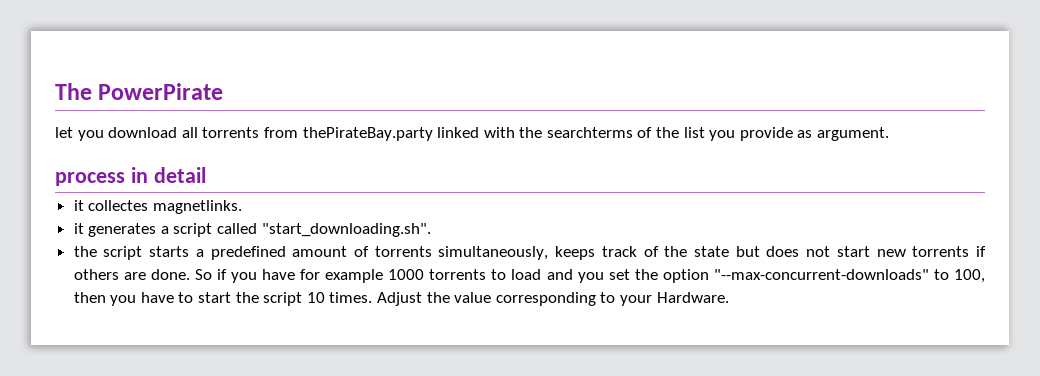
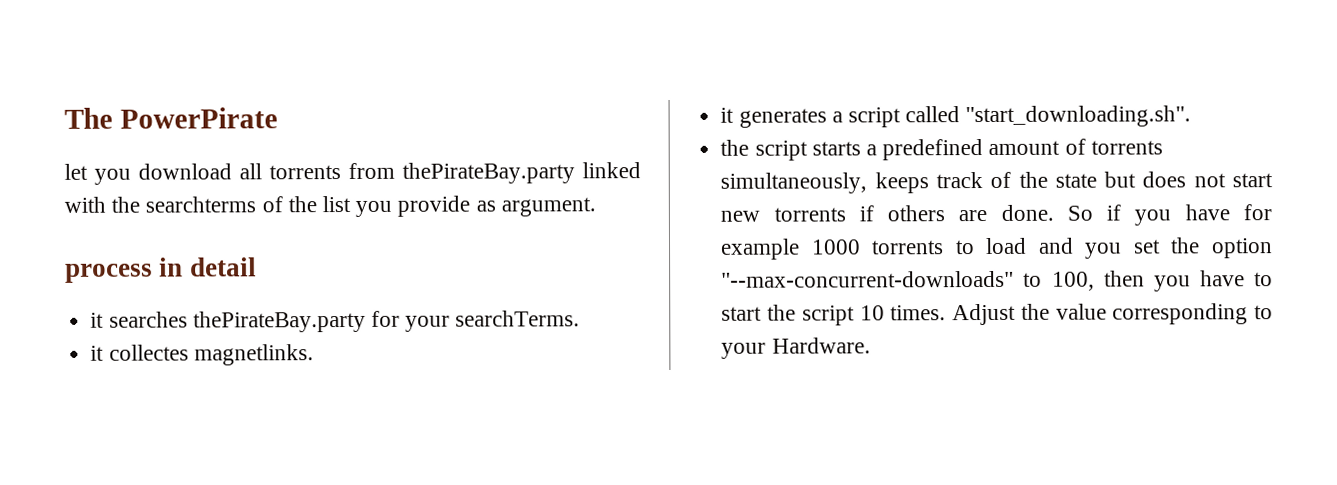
(206, 175) none -> [90,310,581,333] // it searches thePirateBay.party for your searchTerms.

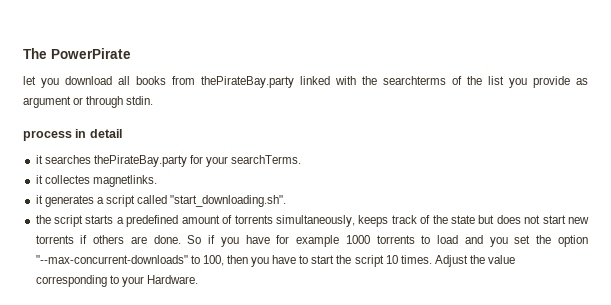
[269,165,341,180] torrents -> [136,76,166,85] books
[500,197,596,217] argument. -> [23,96,154,108] argument or through stdin.

